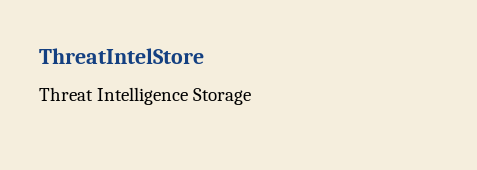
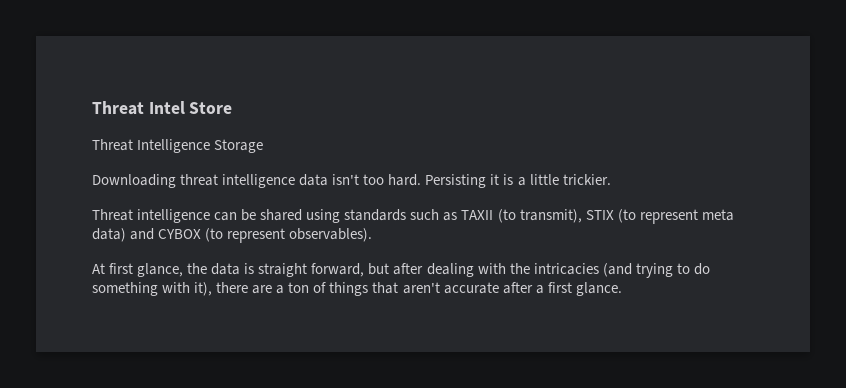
[39,48,204,64] ThreatIntelStore -> [92,101,233,115] Threat Intel Store
(252, 96) none -> [92,174,611,188] [92,209,734,224] [92,228,373,243] [92,263,710,278] [92,282,622,296] // Downloading threat intelligence data isn't too hard. Persisting it is a little trickier. // Threat intelligence can be shared using standards such as TAXII (to transmit), STIX (to represent meta data) and CYBOX (to represent observables). // At first glance, the data is straight forward, but after dealing with the intricacies (and trying to do something with it), there are a ton of things that aren't accurate after a first glance.

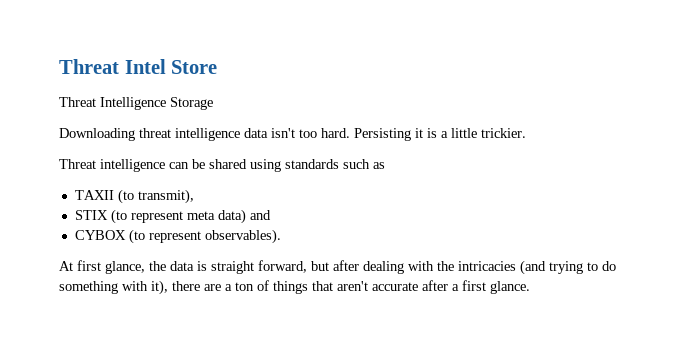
(458, 216) none -> (385, 165) //
(582, 216) none -> (194, 196) //
(155, 234) none -> (271, 215) //

